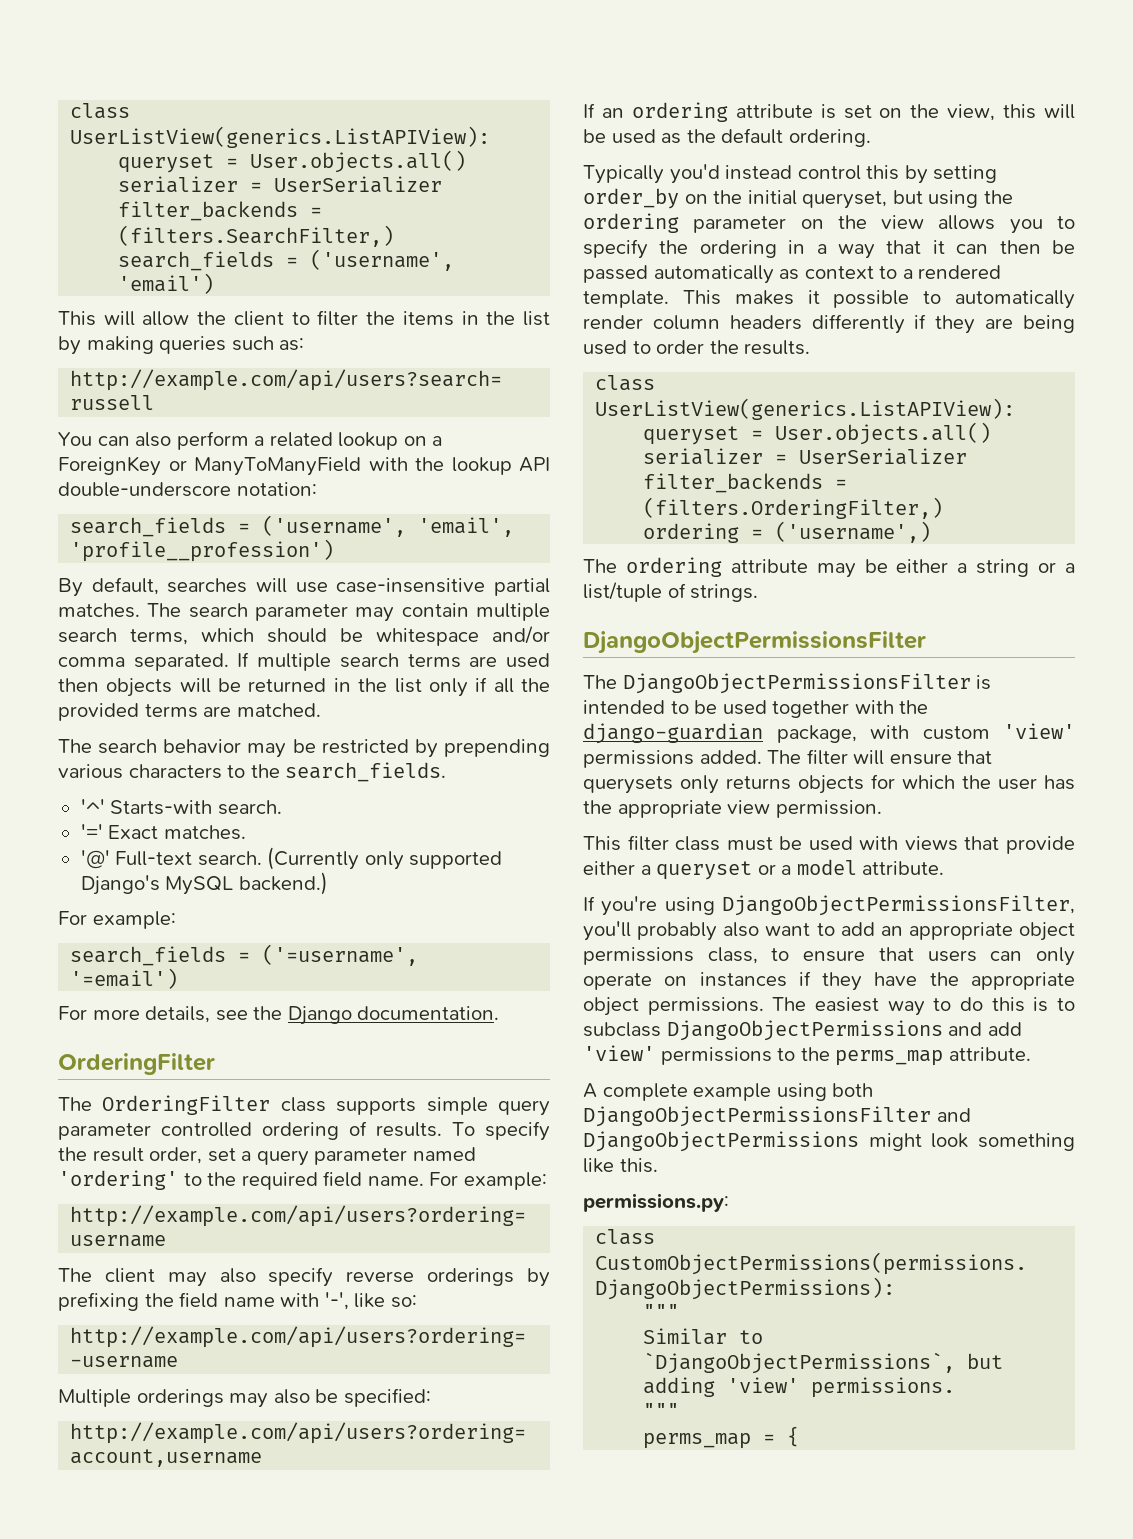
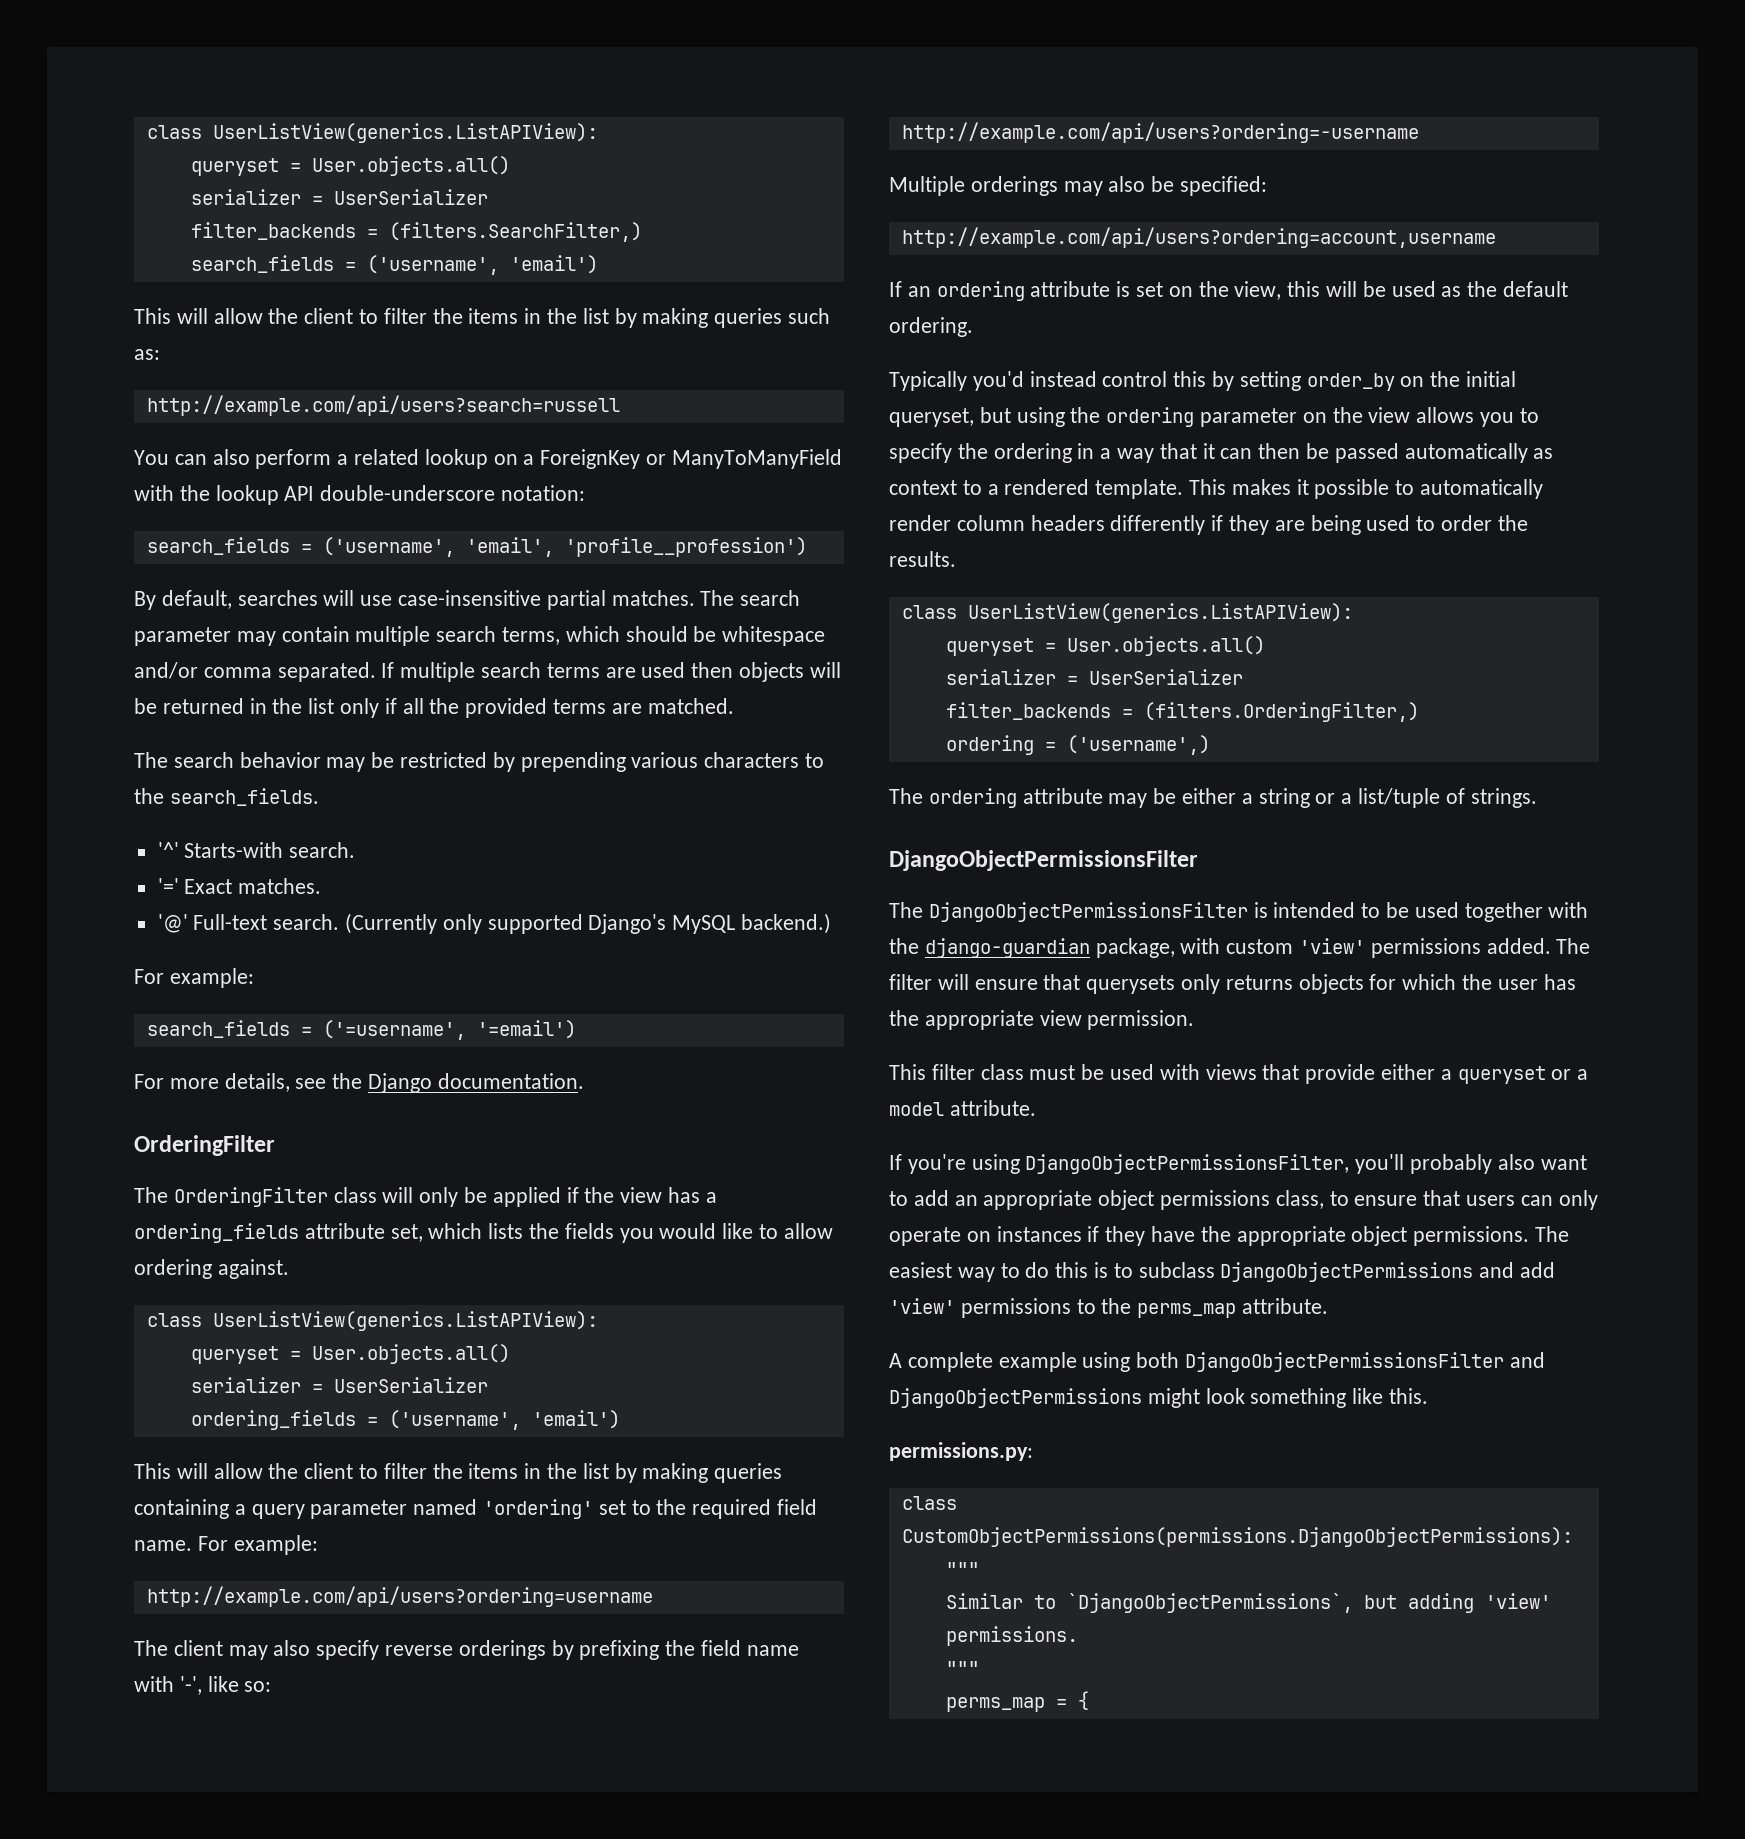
[336,1097,551,1116] [58,1121,550,1141] [58,1147,236,1164] supports simple query parameter controlled ordering of results. To specify the result order, set -> [382,1187,717,1207] [134,1223,833,1243] [134,1259,289,1279] [146,1311,598,1331] [190,1344,510,1364] [190,1377,488,1393] [190,1410,620,1430] [134,1463,783,1483] [134,1499,229,1519] will only be applied if the view has a ordering_fields attribute set, which lists the fields you would like to allow ordering against. // class UserListView(generics.ListAPIView): // queryset = User.objects.all() // serializer = UserSerializer // ordering_fields = ('username', 'email') // This will allow the client to filter the items in the list by making queries containing
(178, 1180) none -> [598,1500,626,1515] set

